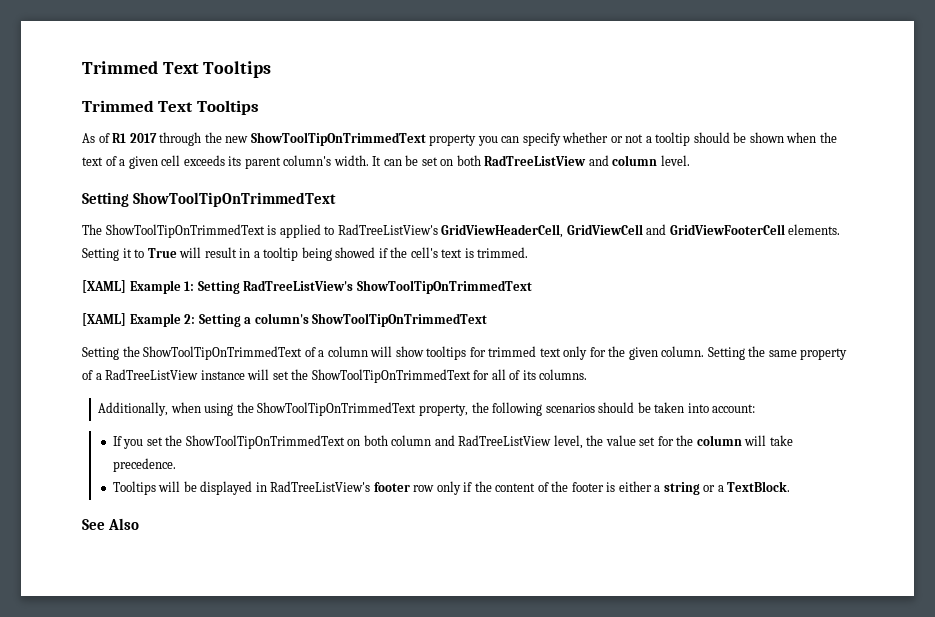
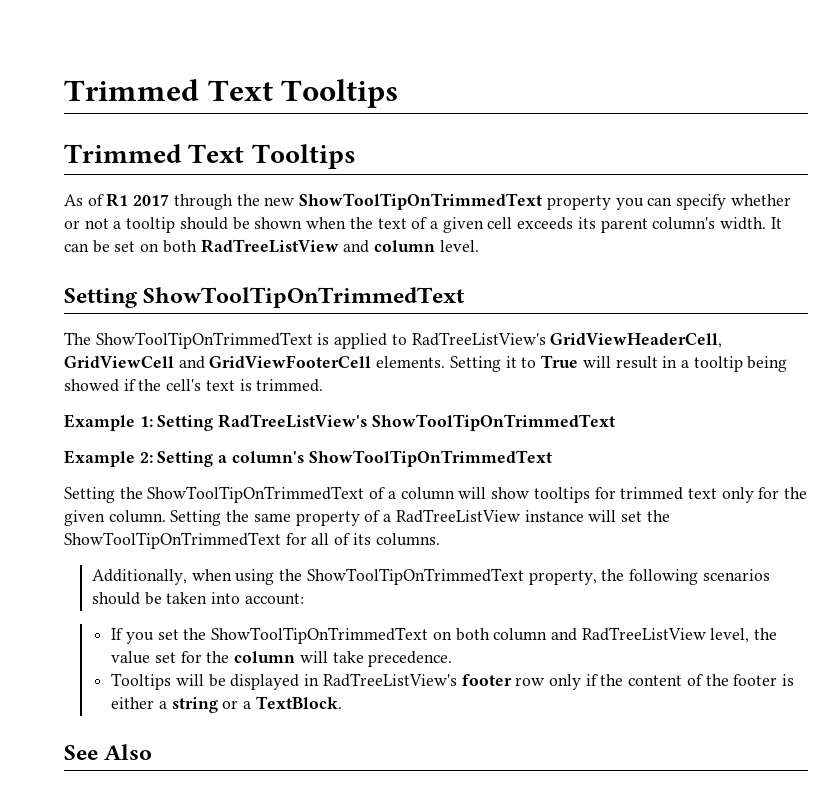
[82,280,126,293] [XAML] -> (324, 385) none
[82,313,126,326] [XAML] -> (615, 422) none

